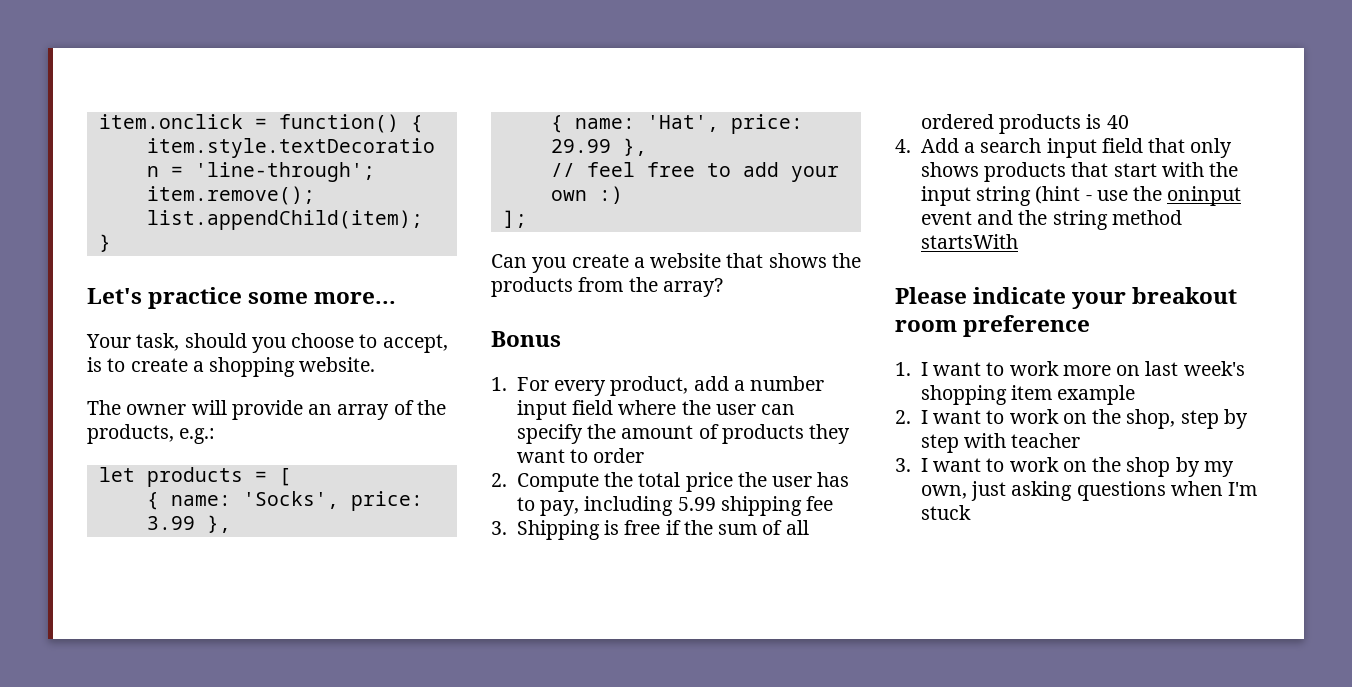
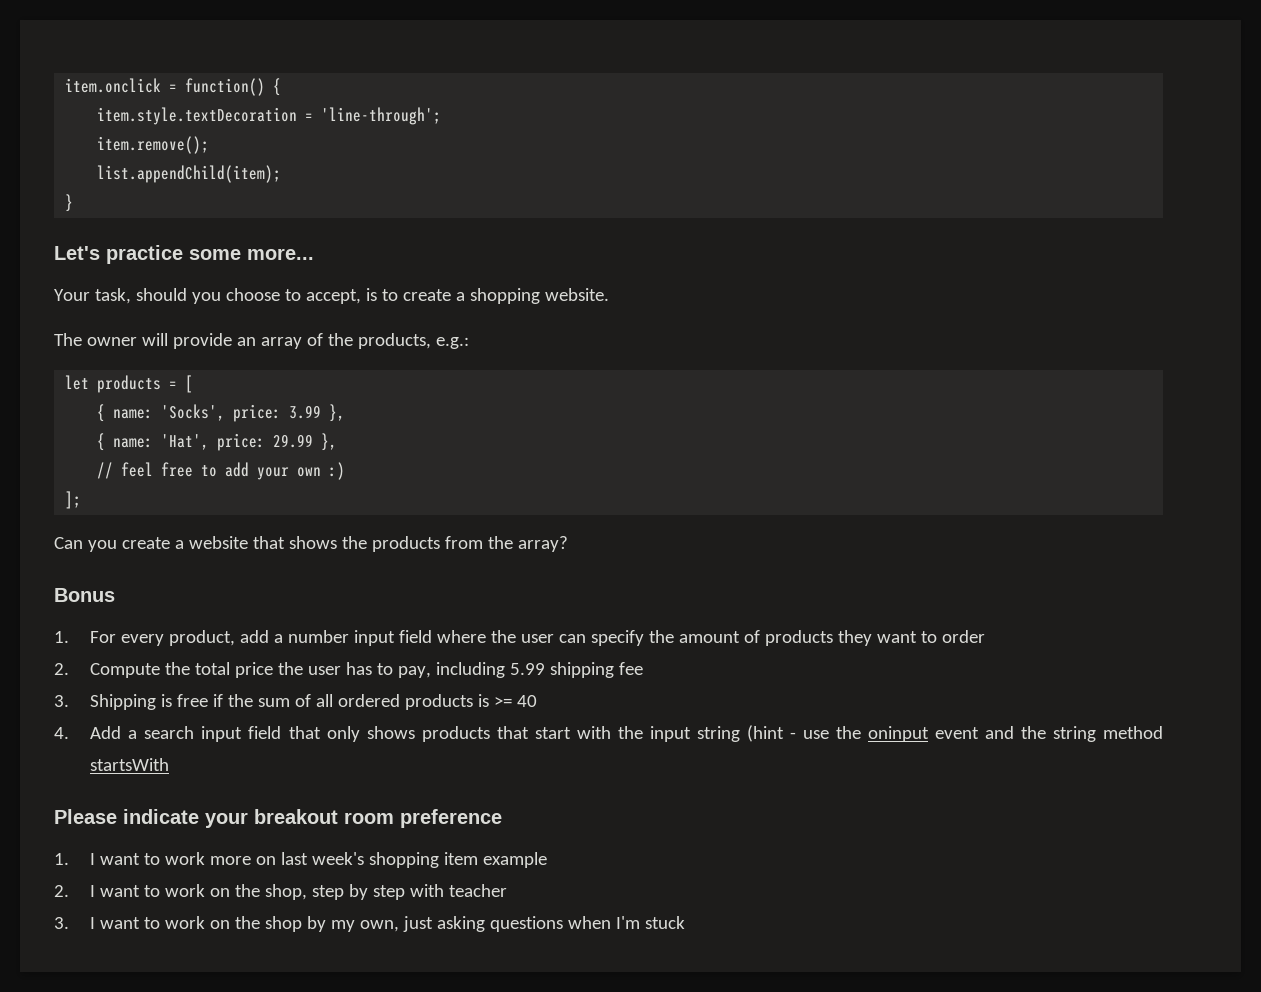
(1102, 121) none -> [494,697,513,707] >=

